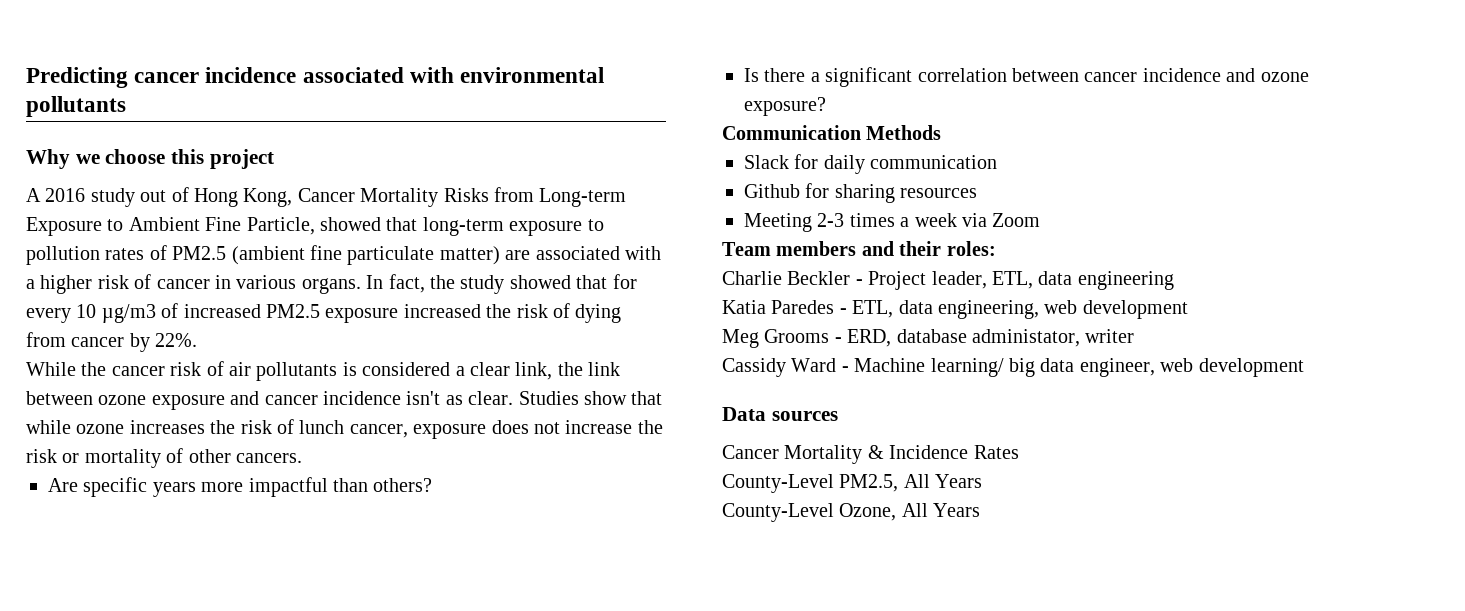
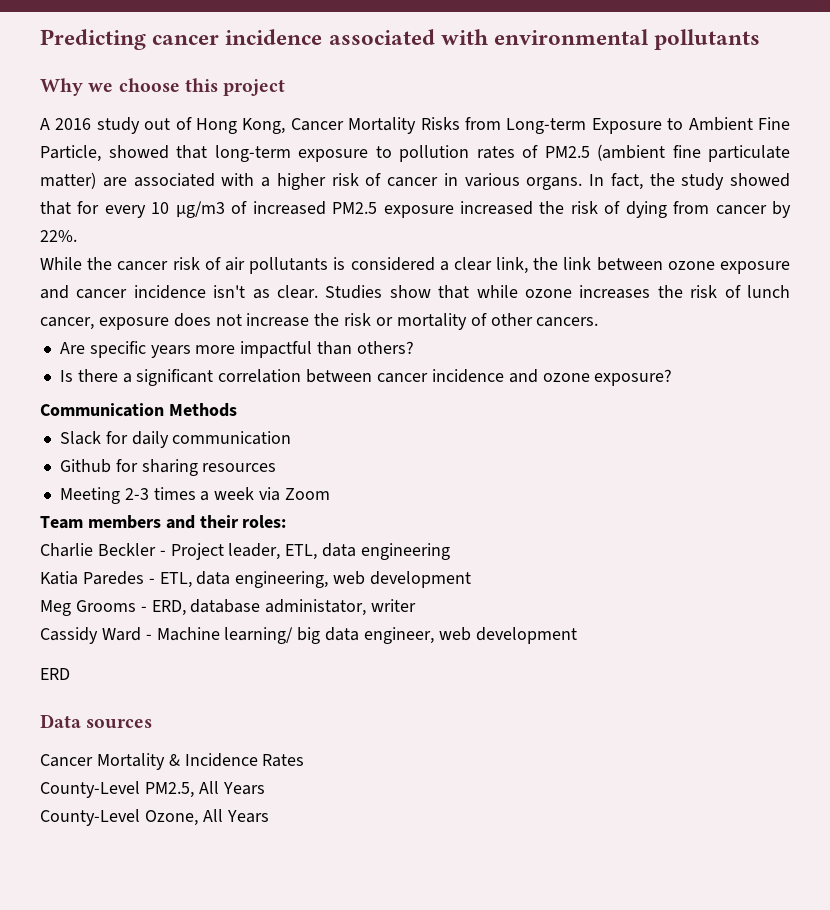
(1304, 367) none -> [40,668,70,680] // ERD

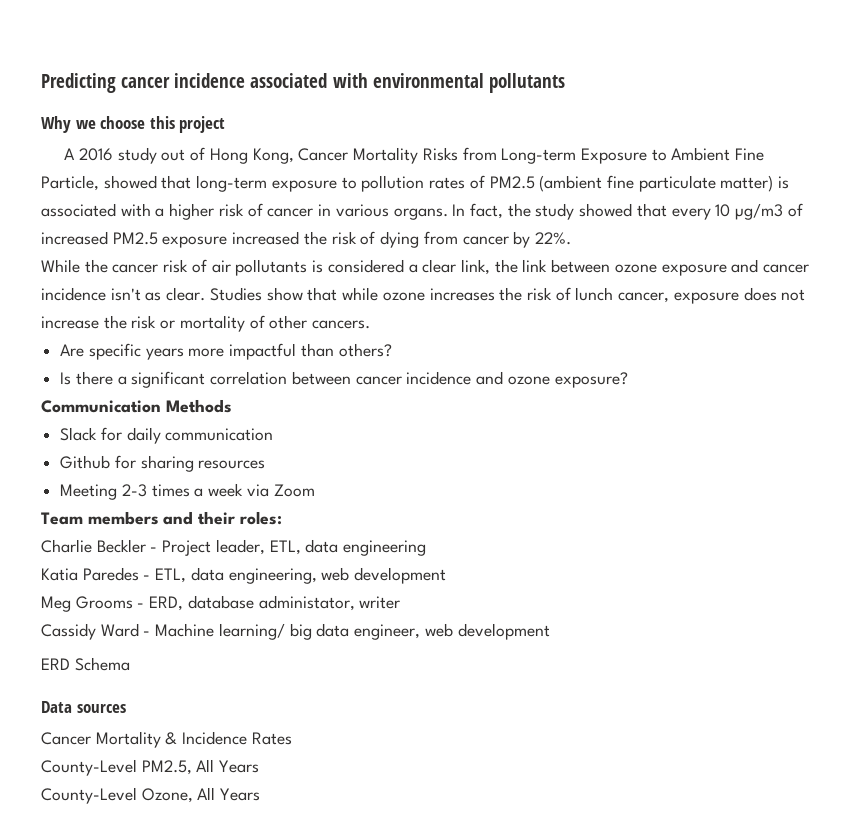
[102,177,127,187] are -> [778,176,790,189] is
[77,201,100,214] for -> (667, 210) none
(70, 674) none -> [74,657,130,671] Schema

